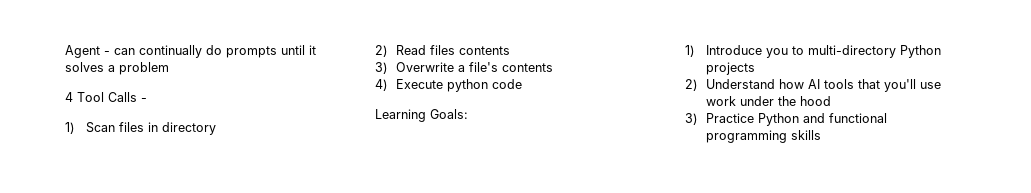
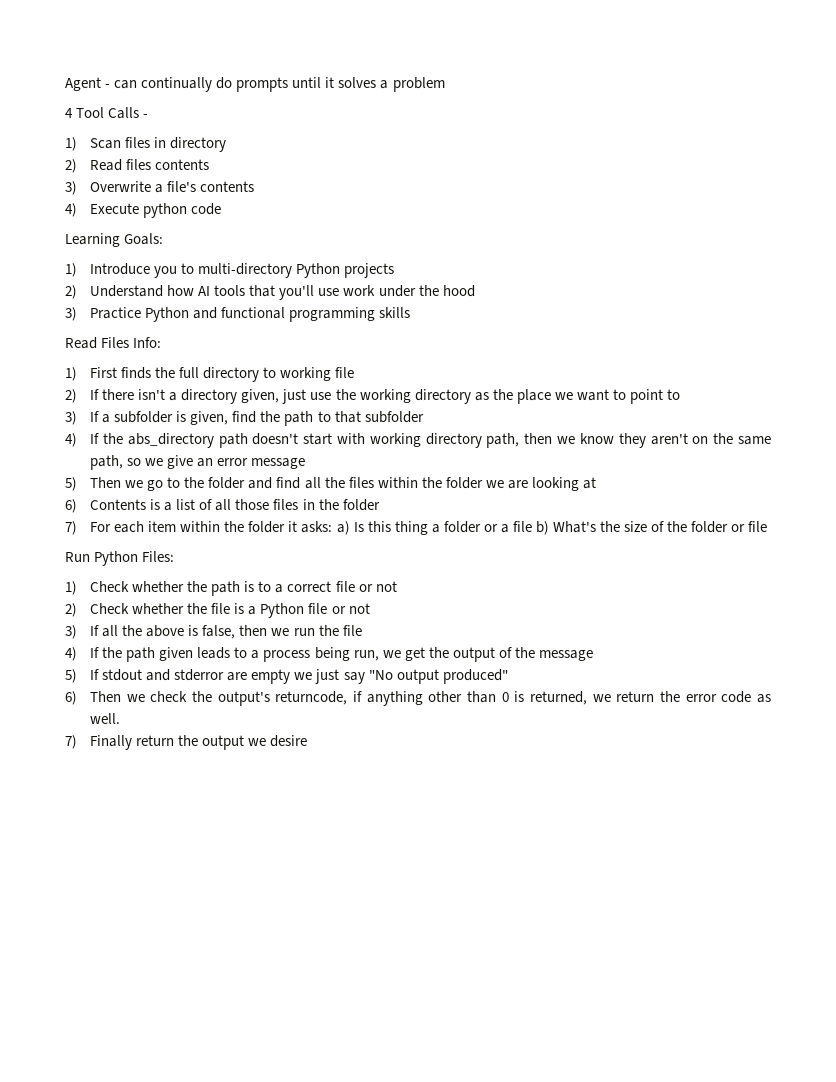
(821, 135) none -> [65,337,162,349] [65,367,355,382] [65,389,681,404] [65,411,424,426] [65,433,772,448] [90,455,306,470] [65,477,596,491] [65,499,380,513] [65,521,768,535] [65,551,175,566] [65,581,397,596] [65,603,370,618] [65,625,362,639] [65,647,593,662] [65,669,508,684] [65,691,772,706] [90,713,121,724] [65,735,308,750] // Read Files Info: // 1) First finds the full directory to working file // 2) If there isn't a directory given, just use the working directory as the place we want to point to // 3) If a subfolder is given, find the path to that subfolder // 4) If the abs_directory path doesn't start with working directory path, then we know they aren't on the same path, so we give an error message // 5) Then we go to the folder and find all the files within the folder we are looking at // 6) Contents is a list of all those files in the folder // 7) For each item within the folder it asks: a) Is this thing a folder or a file b) What's the size of the folder or file // Run Python Files: // 1) Check whether the path is to a correct file or not // 2) Check whether the file is a Python file or not // 3) If all the above is false, then we run the file // 4) If the path given leads to a process being run, we get the output of the message // 5) If stdout and stderror are empty we just say "No output produced" // 6) Then we check the output's returncode, if anything other than 0 is returned, we return the error code as well. // 7) Finally return the output we desire

